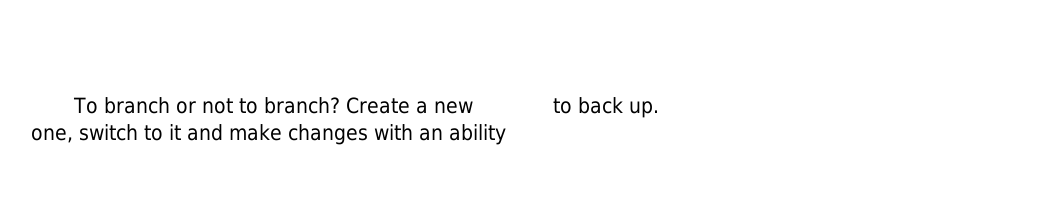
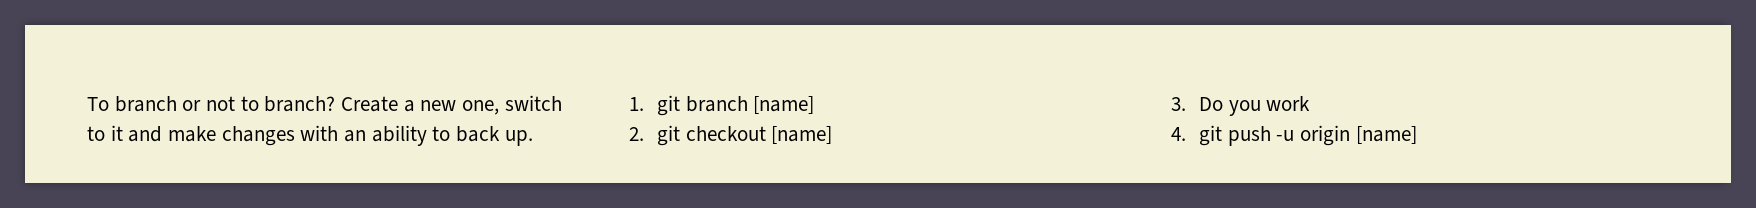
(659, 109) none -> [629,95,815,116] [629,125,833,146] [1171,96,1311,116] [1171,125,1417,146] // 1. git branch [name] // 2. git checkout [name] // 3. Do you work // 4. git push -u origin [name]

